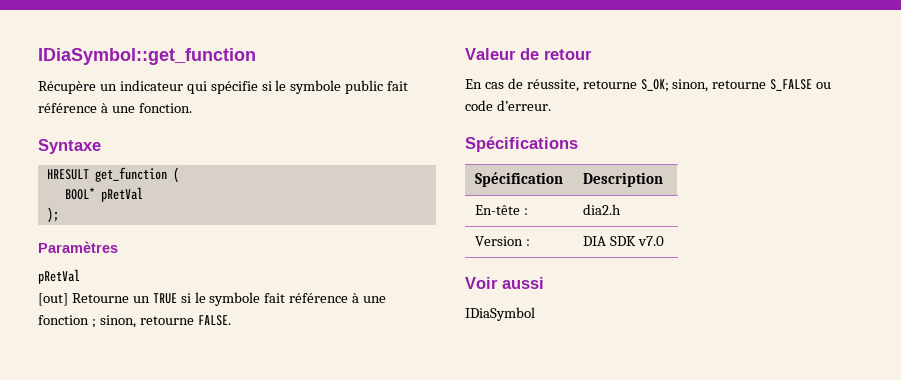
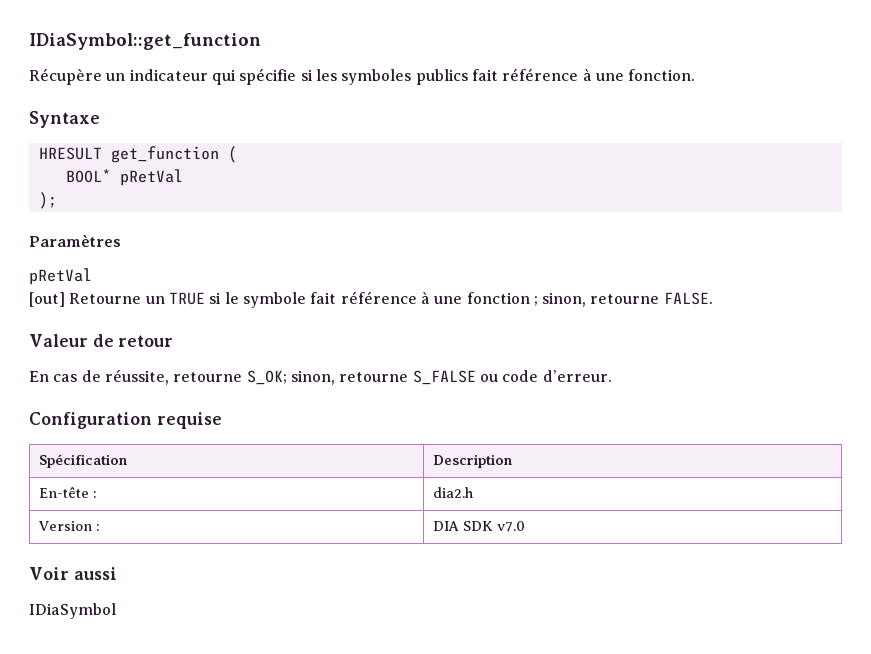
[275,80,384,94] le symbole public -> [315,69,468,85] les symboles publics
[465,136,578,152] Spécifications -> [29,412,222,429] Configuration requise

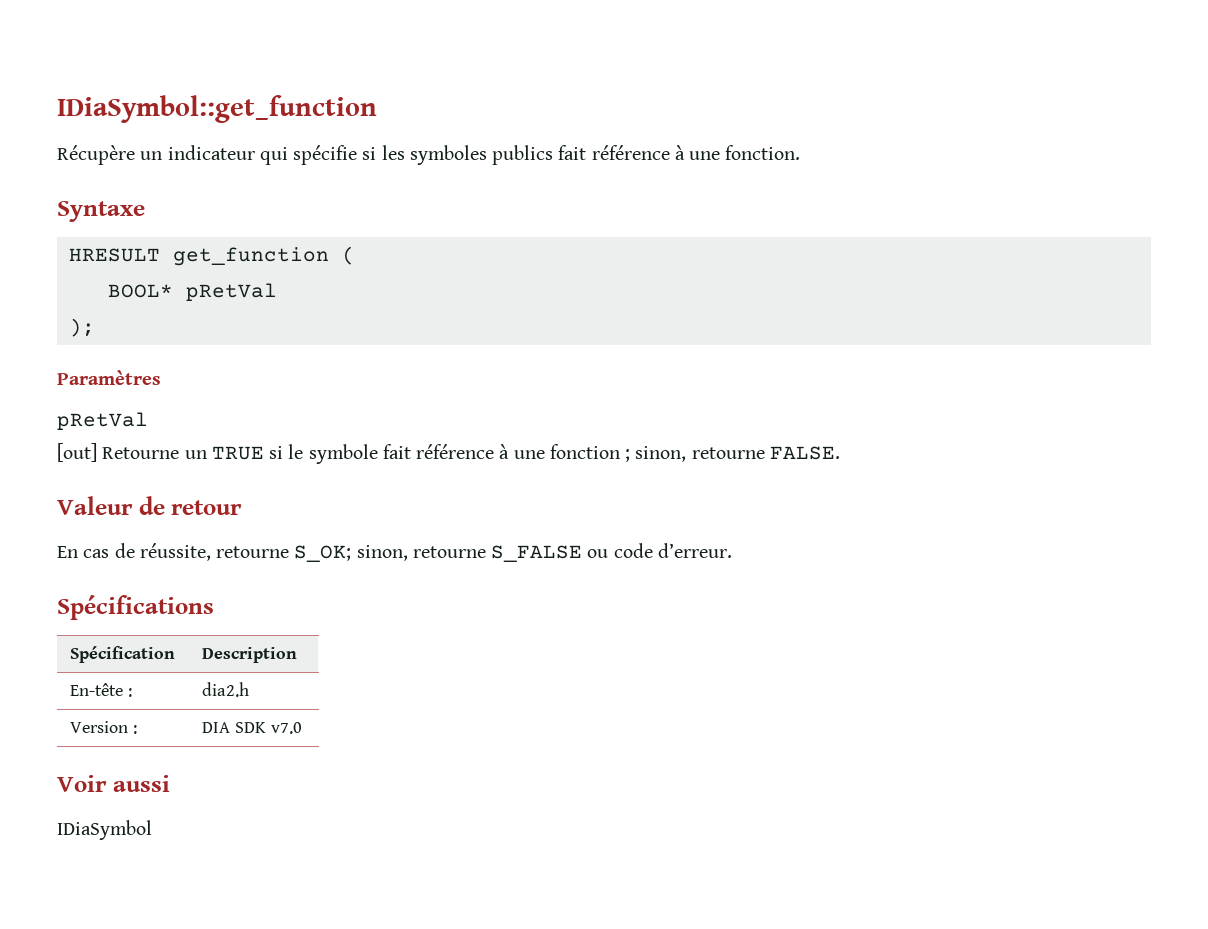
[29,412,222,429] Configuration requise -> [57,595,214,620] Spécifications

